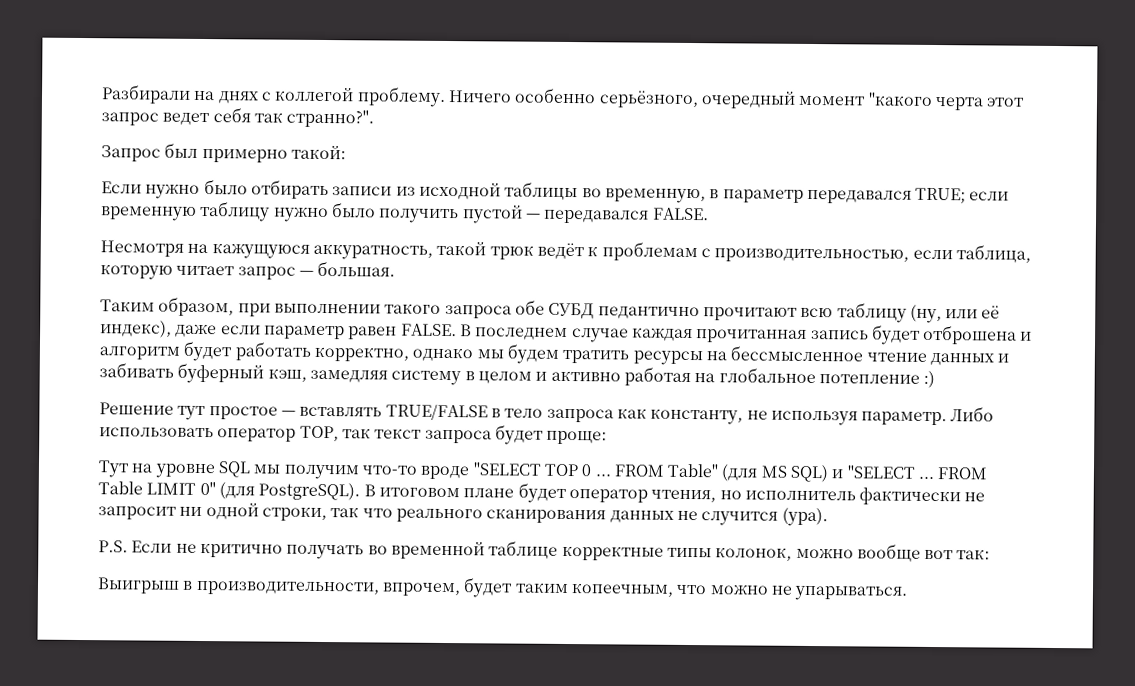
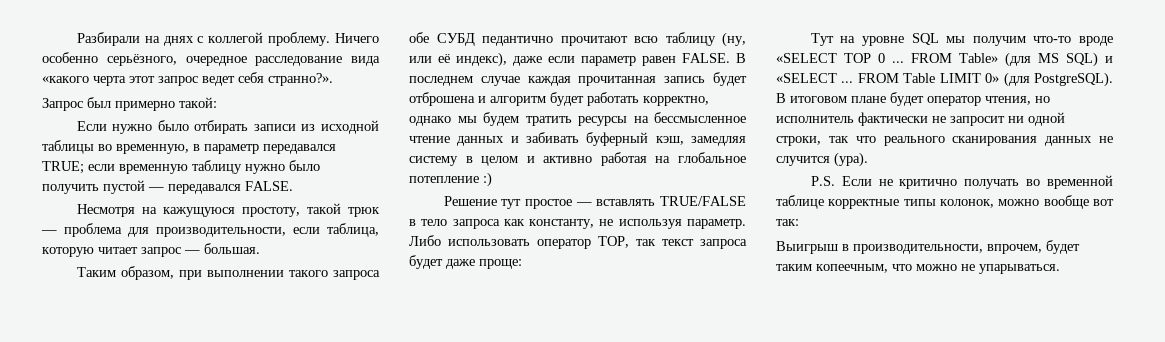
[700,90,933,109] очередный момент "какого -> [185,56,380,66] [42,76,89,83] очередное расследование вида «какого
[253,109,375,128] так странно?". -> [268,73,333,86] странно?».
[312,243,433,260] аккуратность, -> [241,207,300,217] простоту,
[536,241,910,263] ведёт к проблемам с производительностью, -> [41,223,286,237] — проблема для производительности,
(543, 434) none -> [446,259,475,269] даже
[472,462,542,476] "SELECT -> [776,53,837,63] «SELECT
[667,463,720,478] Table" -> [959,53,998,63] Table»
[846,465,916,479] "SELECT -> [776,73,837,83] «SELECT
[199,481,216,496] 0" -> [985,73,1000,83] 0»

